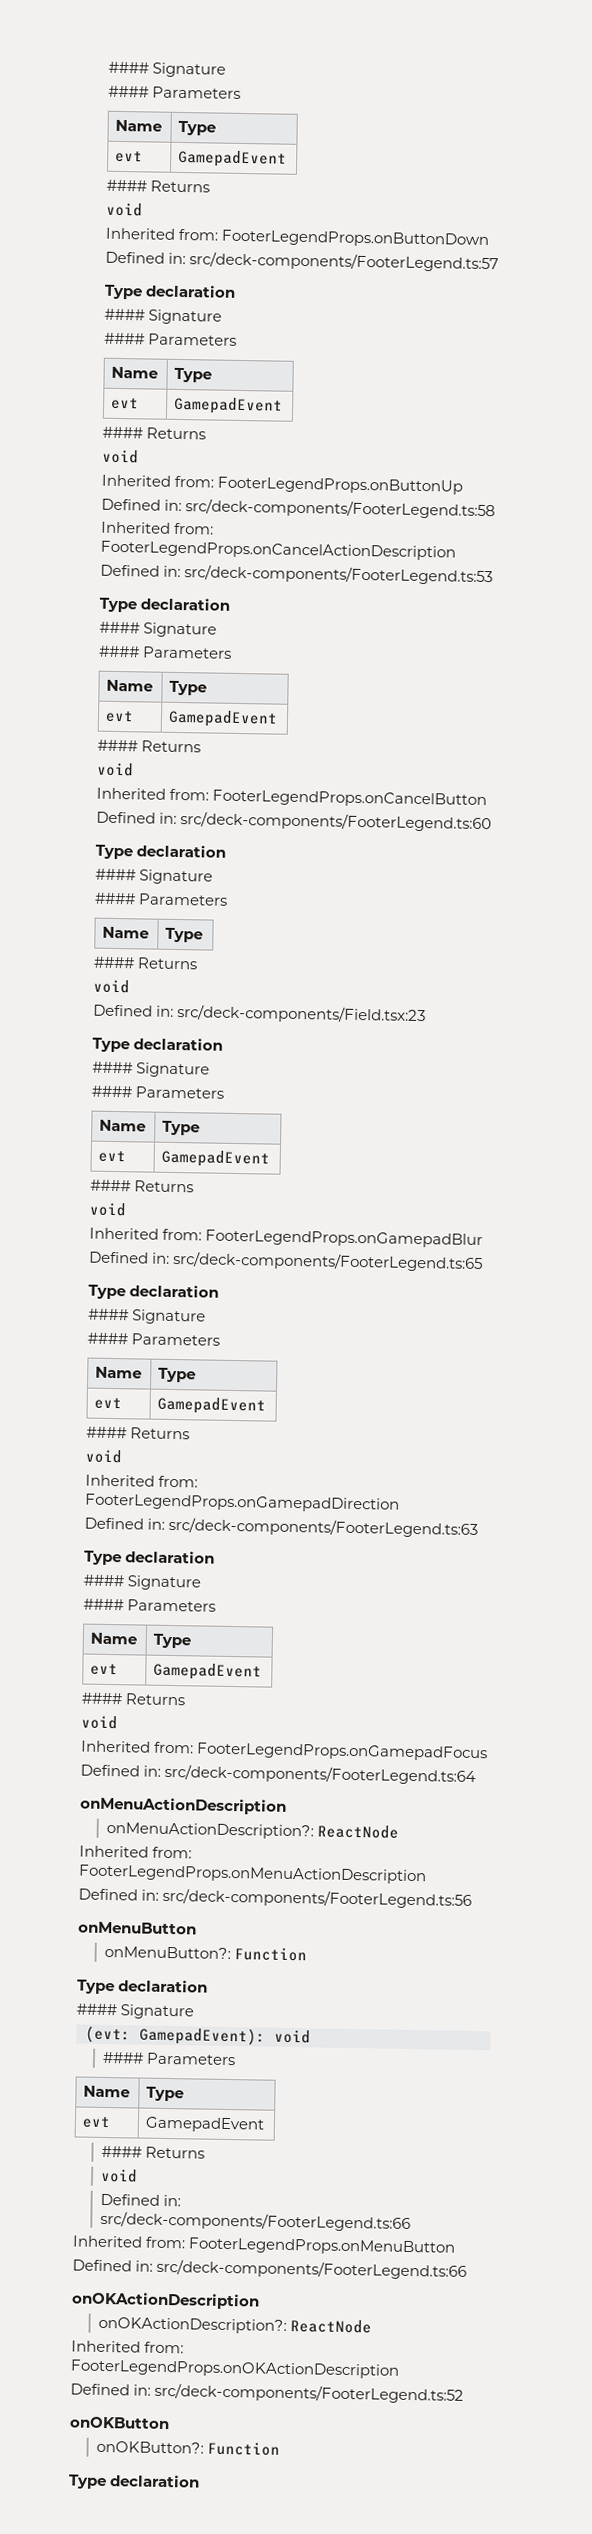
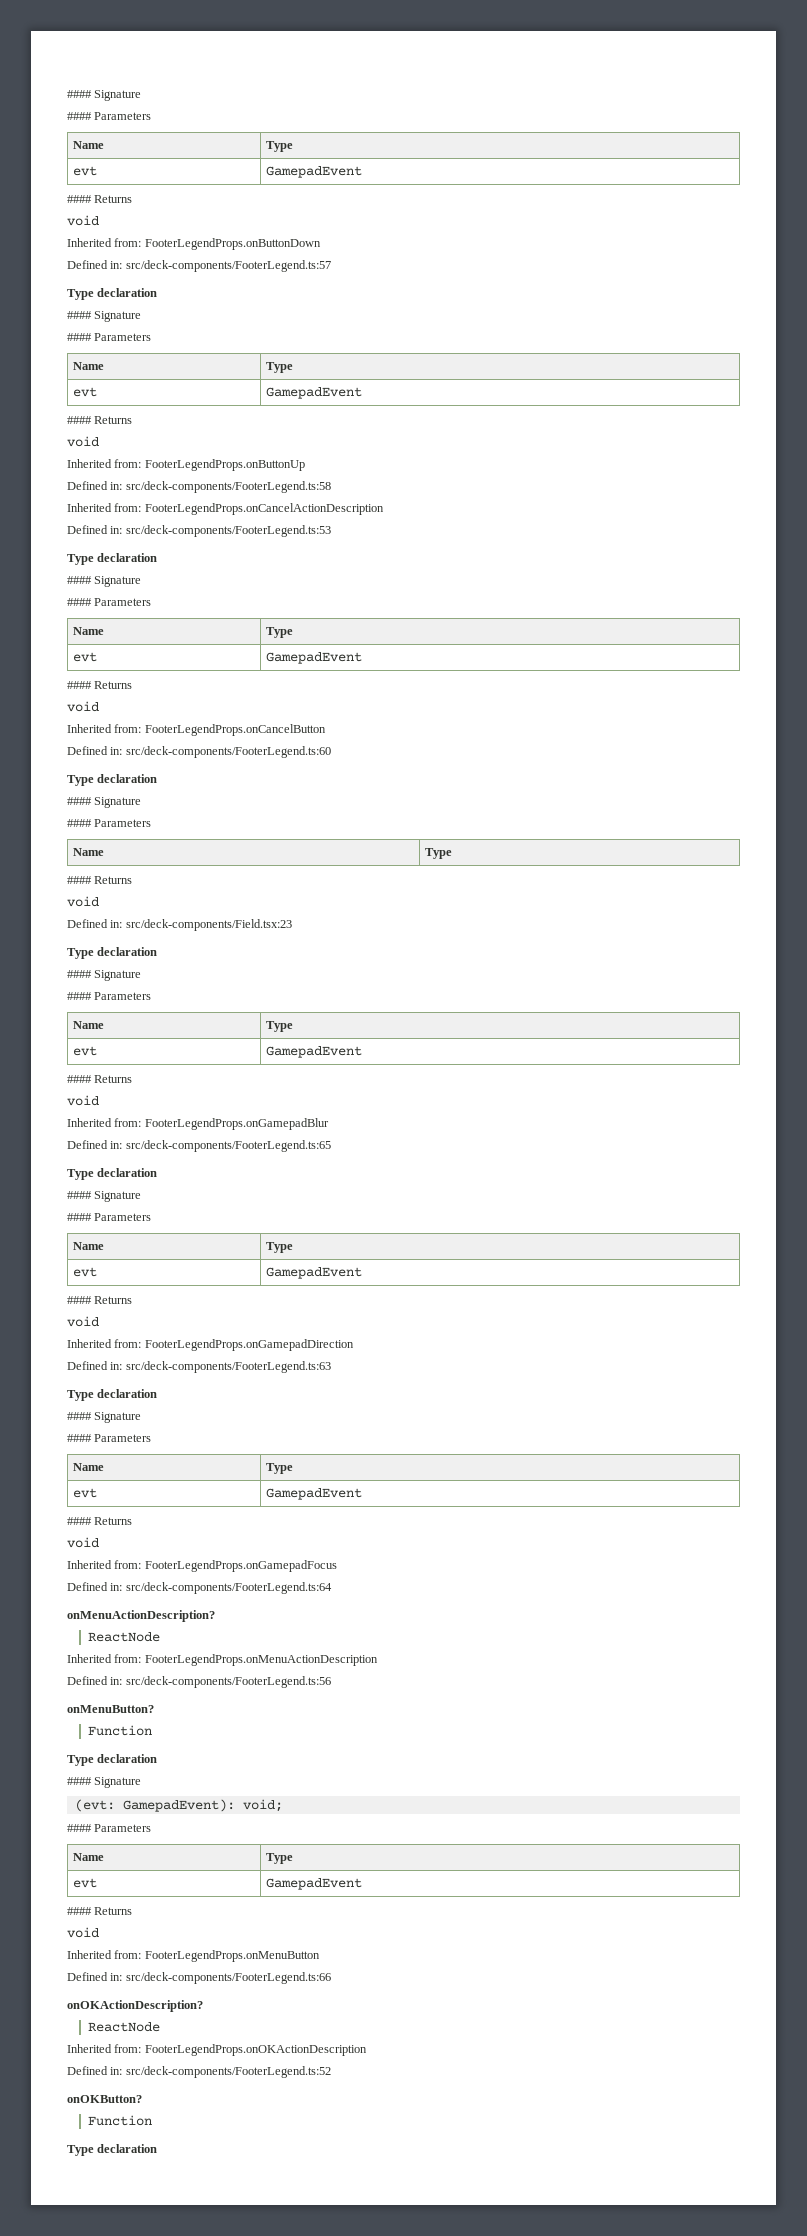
[80,1796,287,1815] [106,1821,315,1840] onMenuActionDescription // onMenuActionDescription?: -> [67,1610,215,1622] onMenuActionDescription? //
[78,1921,197,1935] [104,1945,232,1960] onMenuButton // onMenuButton?: -> [67,1705,154,1713] onMenuButton? //
[274,2029,311,2044] [102,2051,237,2066] [83,2085,131,2098] [146,2086,185,2102] [82,2116,112,2129] [145,2116,266,2133] [101,2145,206,2159] [100,2168,139,2183] [100,2193,182,2207] [100,2210,412,2233] void // #### Parameters // Name | Type // evt | GamepadEvent // #### Returns // void // Defined in: src/deck-components/FooterLegend.ts:66 -> [242,1799,283,1812] [67,1824,152,1832] [72,1853,104,1861] [265,1853,293,1864] [72,1878,97,1888] [265,1878,362,1890] [67,1907,133,1915] [67,1927,99,1938] void; // #### Parameters // Name | Type // evt | GamepadEvent // #### Returns // void
[71,2291,260,2310] [98,2316,288,2335] onOKActionDescription // onOKActionDescription?: -> [67,2000,203,2012] onOKActionDescription? //
[69,2416,170,2430] [96,2440,205,2454] onOKButton // onOKButton?: -> [67,2095,142,2103] onOKButton? //

